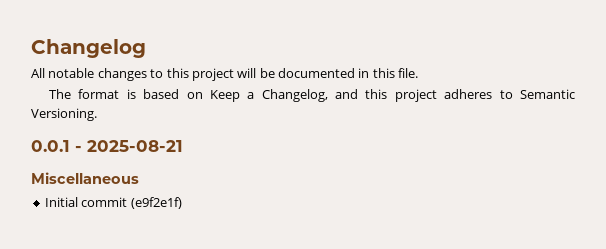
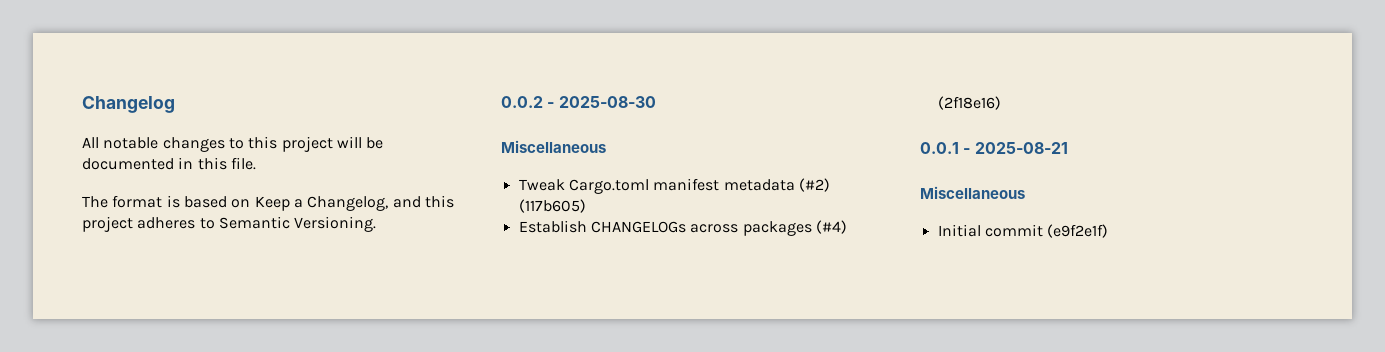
(97, 114) none -> [501,96,656,108] [501,140,606,153] [518,178,830,194] [518,199,586,213] [518,220,847,236] [937,96,1001,110] // 0.0.2 - 2025-08-30 // Miscellaneous // Tweak Cargo.toml manifest metadata (#2) (117b605) // Establish CHANGELOGs across packages (#4) (2f18e16)

